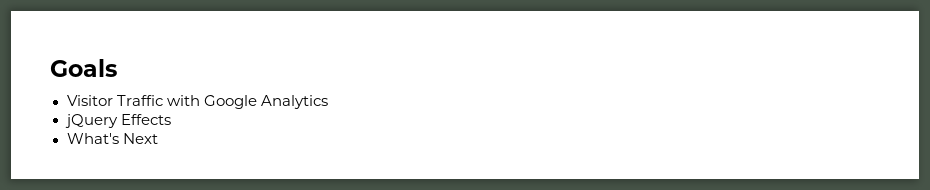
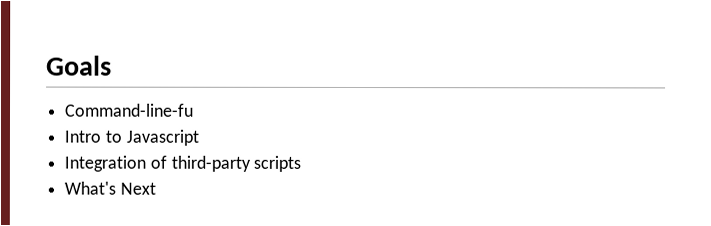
[66,95,328,109] [64,114,171,128] Visitor Traffic with Google Analytics // jQuery Effects -> [64,103,195,117] [64,129,199,146] [64,155,302,172] Command-line-fu // Intro to Javascript // Integration of third-party scripts

